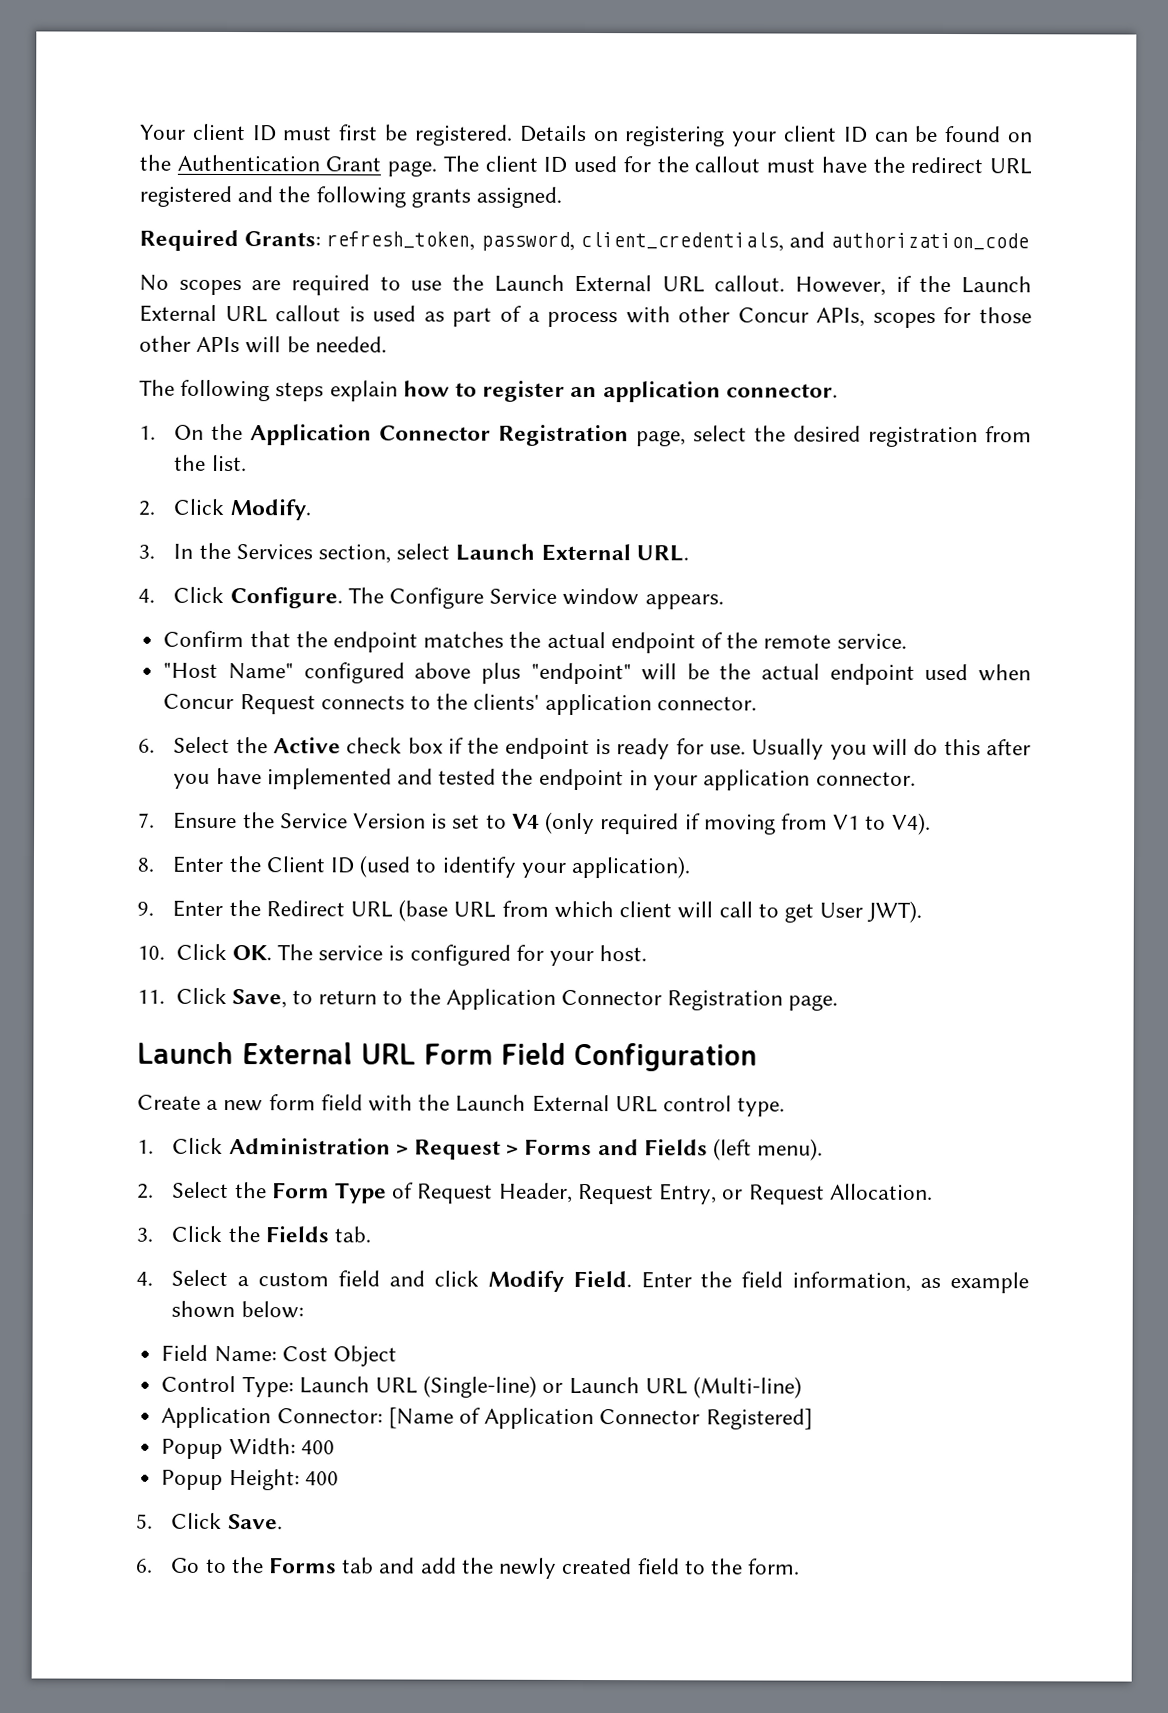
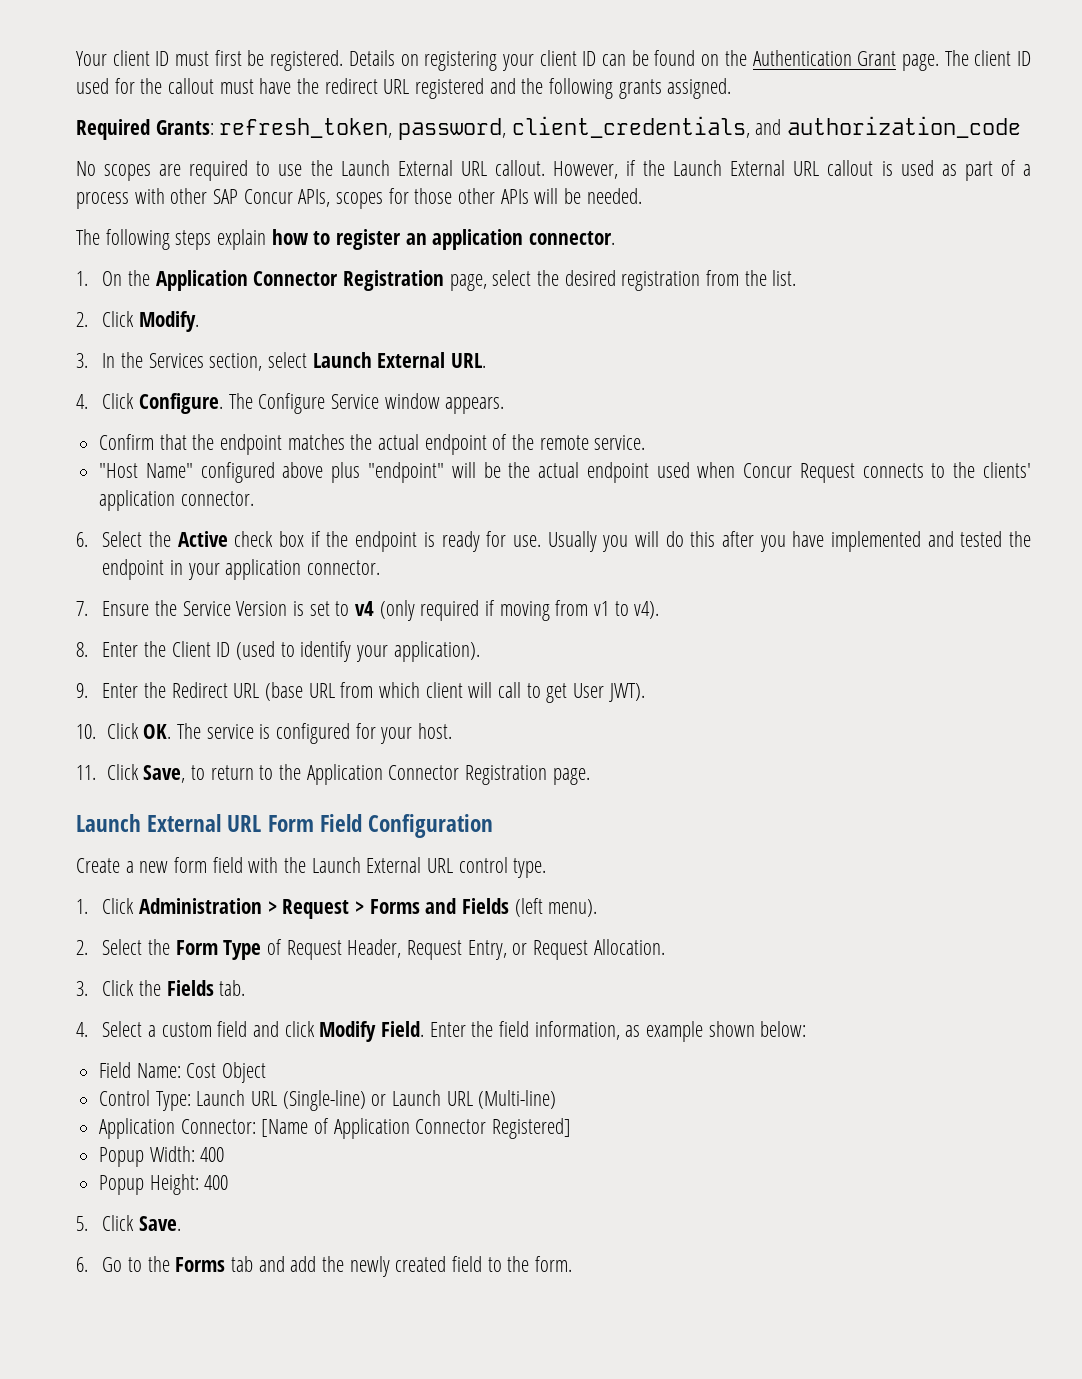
(731, 314) none -> [213,189,239,204] SAP
[511,813,540,829] V4 -> [355,601,375,616] v4
[833,812,931,835] V1 to V4). -> [594,601,660,619] v1 to v4).

